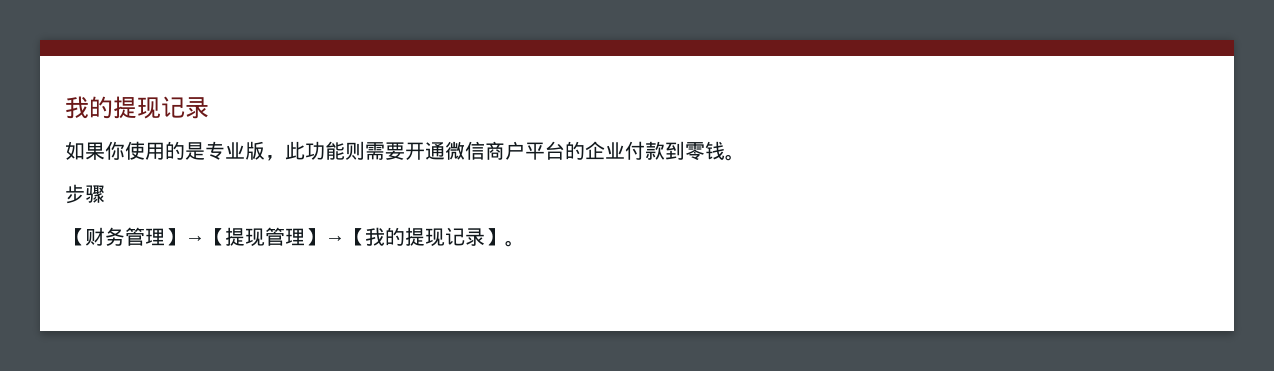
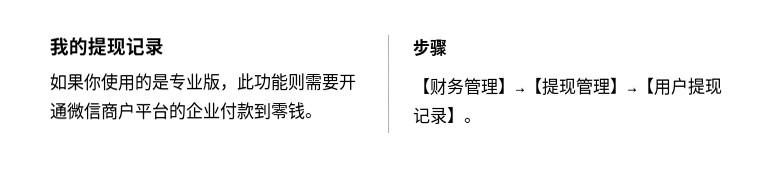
[365,227,405,246] 我的 -> [653,77,689,96] 用户

